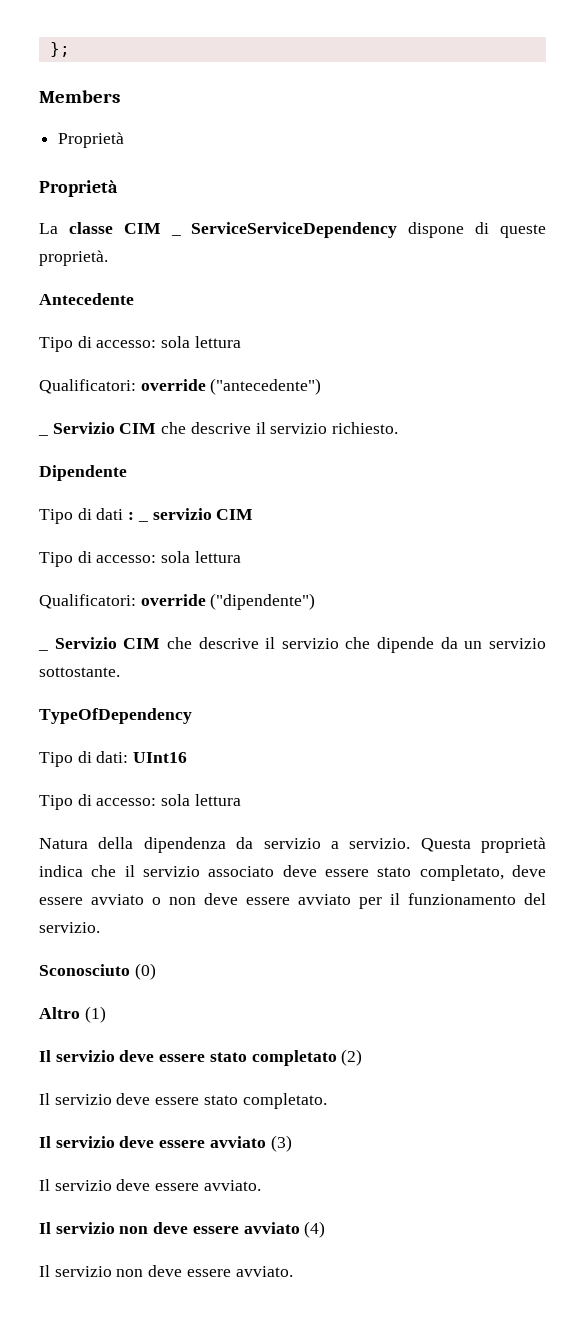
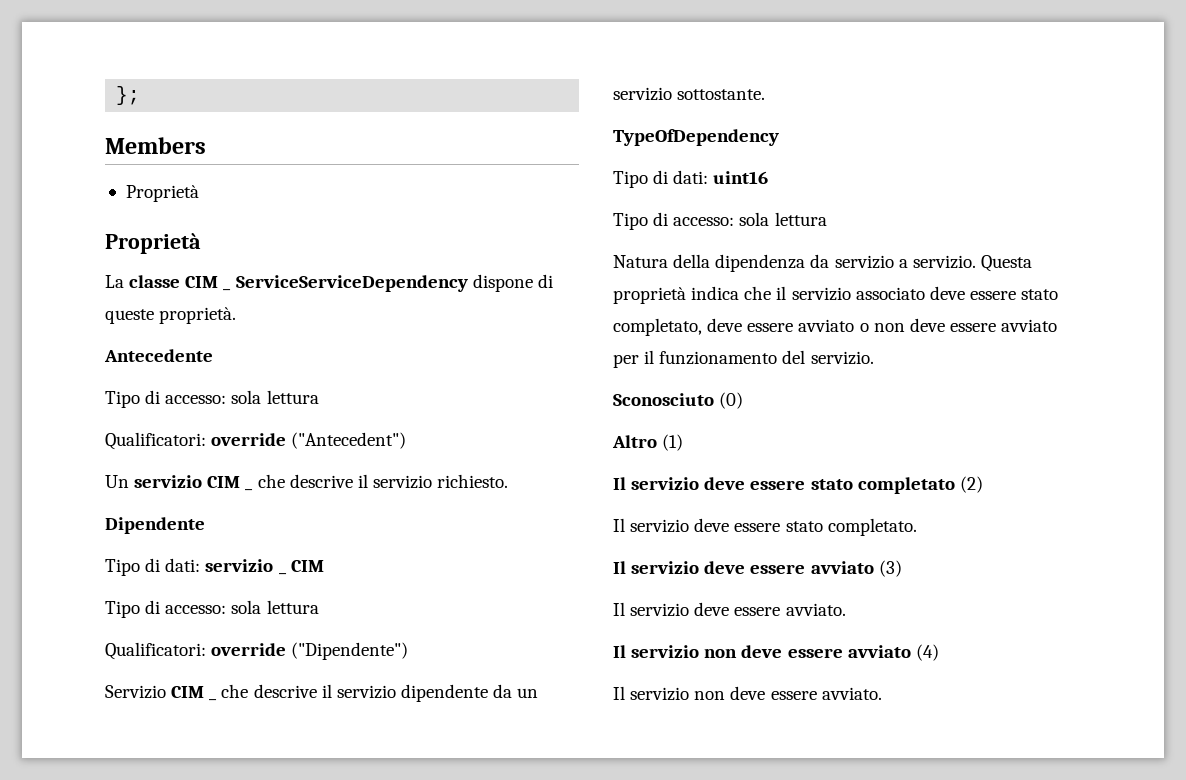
[210,378,322,395] [38,434,48,436] [52,422,157,434] ("antecedente") // _ Servizio CIM -> [291,432,407,449] [105,475,241,488] [245,488,254,491] ("Antecedent") // Un servizio CIM _
[96,508,135,520] [137,520,148,522] [152,508,212,520] dati : _ servizio -> [165,558,274,572] [278,572,287,575] dati: servizio _
[210,593,316,610] [38,649,48,651] [54,637,435,653] ("dipendente") // _ Servizio CIM che descrive il servizio che dipende -> [291,642,409,660] [105,685,205,699] [209,698,218,701] [221,684,488,702] ("Dipendente") // Servizio CIM _ che descrive il servizio dipendente
[133,752,188,763] UInt16 -> [713,171,769,184] uint16

